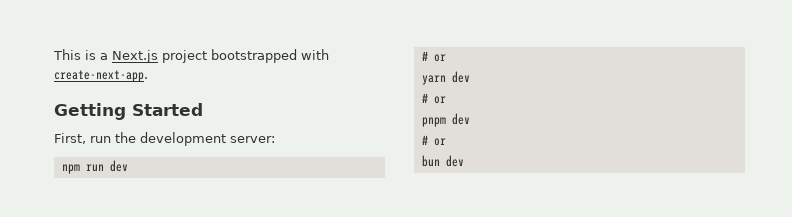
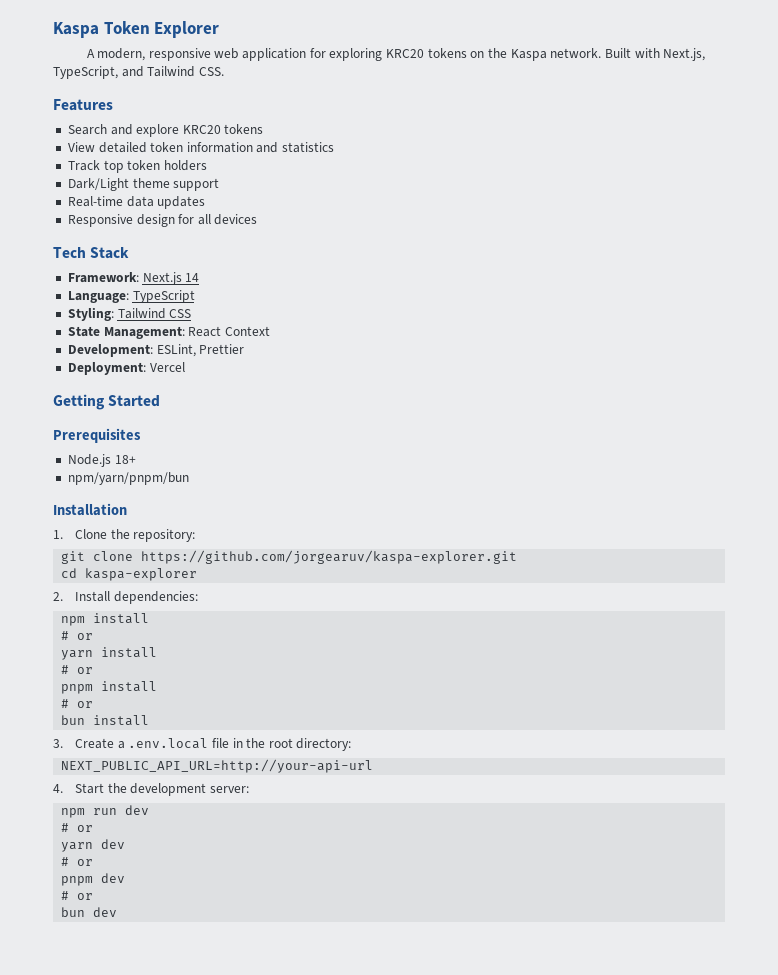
[53,49,329,63] [54,70,148,82] [54,103,203,120] [54,133,111,144] This is a Next.js project bootstrapped with create-next-app. // Getting Started // First, run -> [53,21,220,38] [86,48,706,61] [53,66,224,79] [53,99,113,111] [67,124,264,137] [67,142,335,153] [67,160,207,173] [67,178,220,191] [67,196,206,209] [67,214,258,227] [53,247,130,259] [67,272,200,285] [67,290,195,303] [67,307,192,321] [67,326,270,339] [67,344,245,357] [67,362,185,375] [53,394,161,410] [53,428,141,443] [67,454,136,467] [67,472,189,485] [53,503,127,516] [53,529,196,542] [61,550,518,564] [61,568,198,581] [53,591,198,604] [61,613,150,626] [61,631,94,640] [61,647,158,660] [61,665,94,674] [61,681,158,694] [61,699,94,708] [61,715,150,726] [53,738,352,751] [61,759,374,773] [53,783,104,794] Kaspa Token Explorer // A modern, responsive web application for exploring KRC20 tokens on the Kaspa network. Built with Next.js, TypeScript, and Tailwind CSS. // Features // Search and explore KRC20 tokens // View detailed token information and statistics // Track top token holders // Dark/Light theme support // Real-time data updates // Responsive design for all devices // Tech Stack // Framework: Next.js 14 // Language: TypeScript // Styling: Tailwind CSS // State Management: React Context // Development: ESLint, Prettier // Deployment: Vercel // Getting Started // Prerequisites // Node.js 18+ // npm/yarn/pnpm/bun // Installation // 1. Clone the repository: // git clone https://github.com/jorgearuv/kaspa-explorer.git // cd kaspa-explorer // 2. Install dependencies: // npm install // # or // yarn install // # or // pnpm install // # or // bun install // 3. Create a .env.local file in the root directory: // NEXT_PUBLIC_API_URL=http://your-api-url // 4. Start

